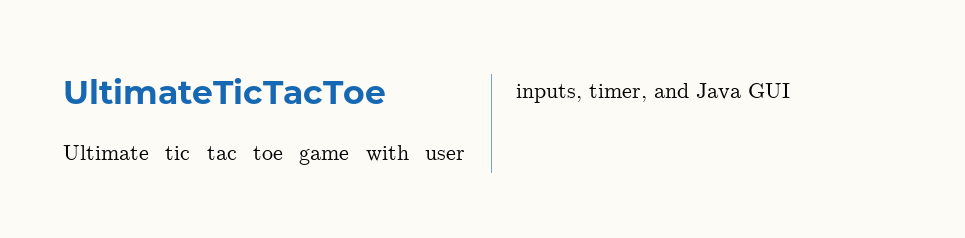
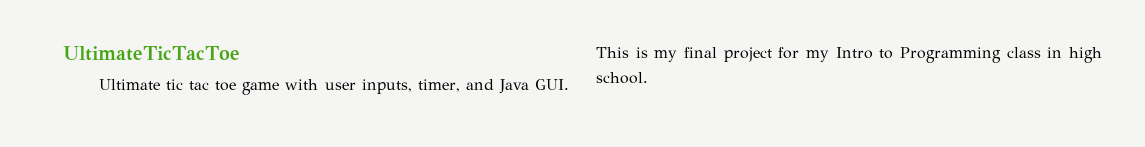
[748,83,790,98] GUI -> [535,79,569,90] [596,47,1102,63] [596,72,648,84] GUI. This is my final project for my Intro to Programming class in high school.

